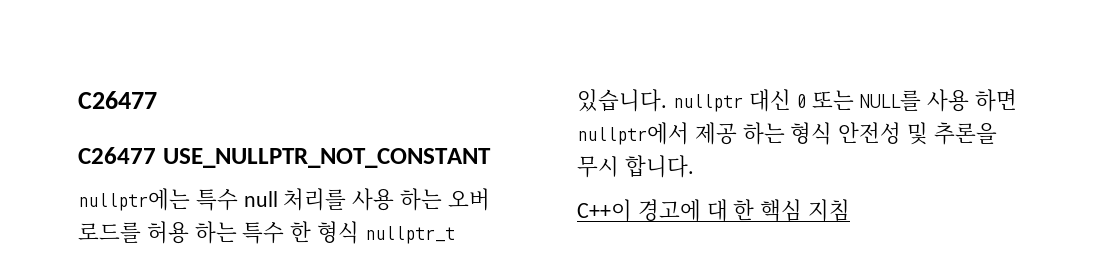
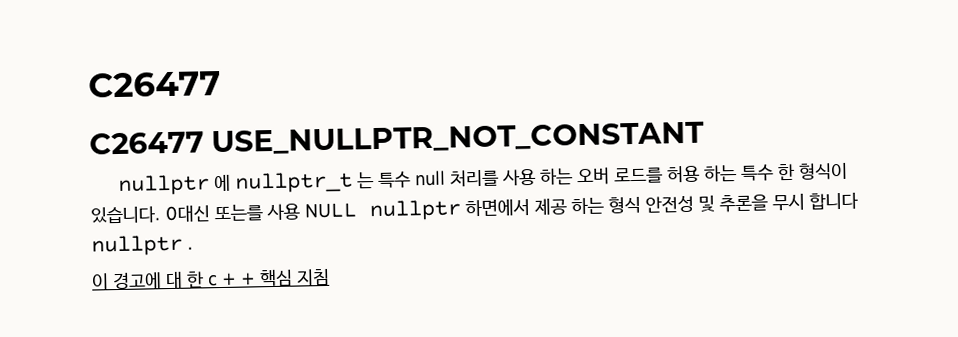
[78,188,190,211] nullptr에는 -> [117,171,374,197] nullptr 에 nullptr_t 는
[317,221,455,244] [577,89,1017,112] [577,122,689,145] 형식 nullptr_t 있습니다. nullptr 대신 0 또는 NULL를 사용 하면 nullptr에서 -> [797,162,848,180] [90,199,530,224] 형식이 있습니다. 0대신 또는를 사용 NULL nullptr 하면에서
[624,155,694,178] [577,199,755,222] 합니다. // C++이 경고에 대 한 -> [809,192,859,210] [91,234,193,257] [91,271,256,290] 합니다 nullptr . // 이 경고에 대 한 c + +

